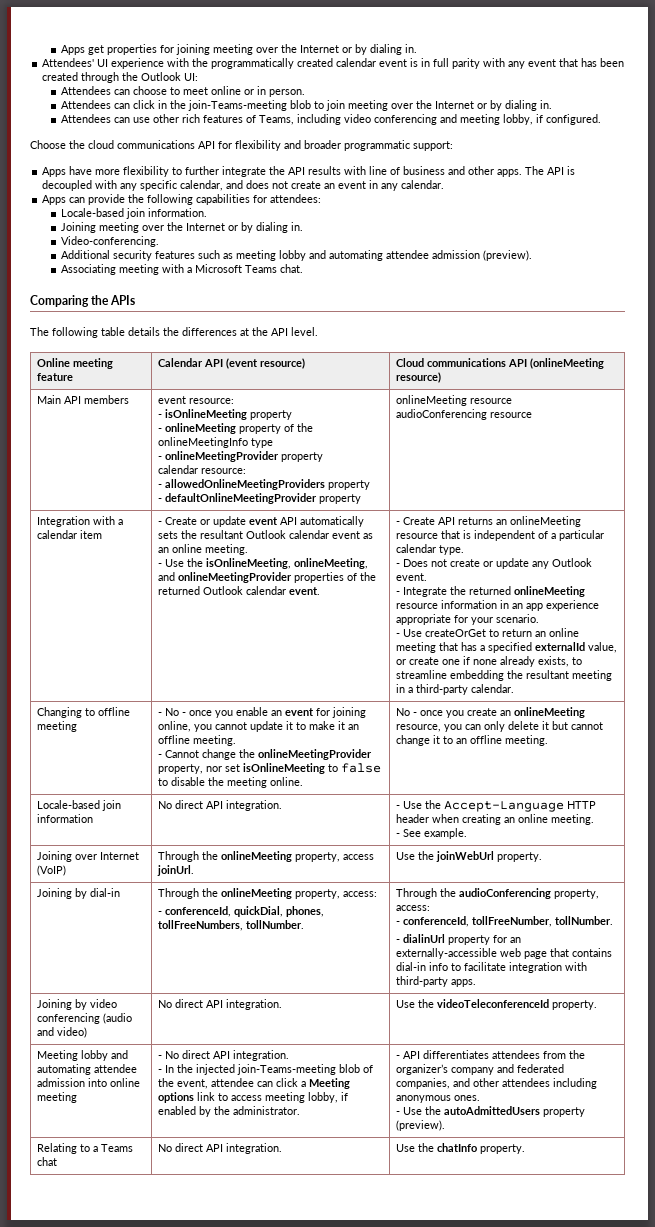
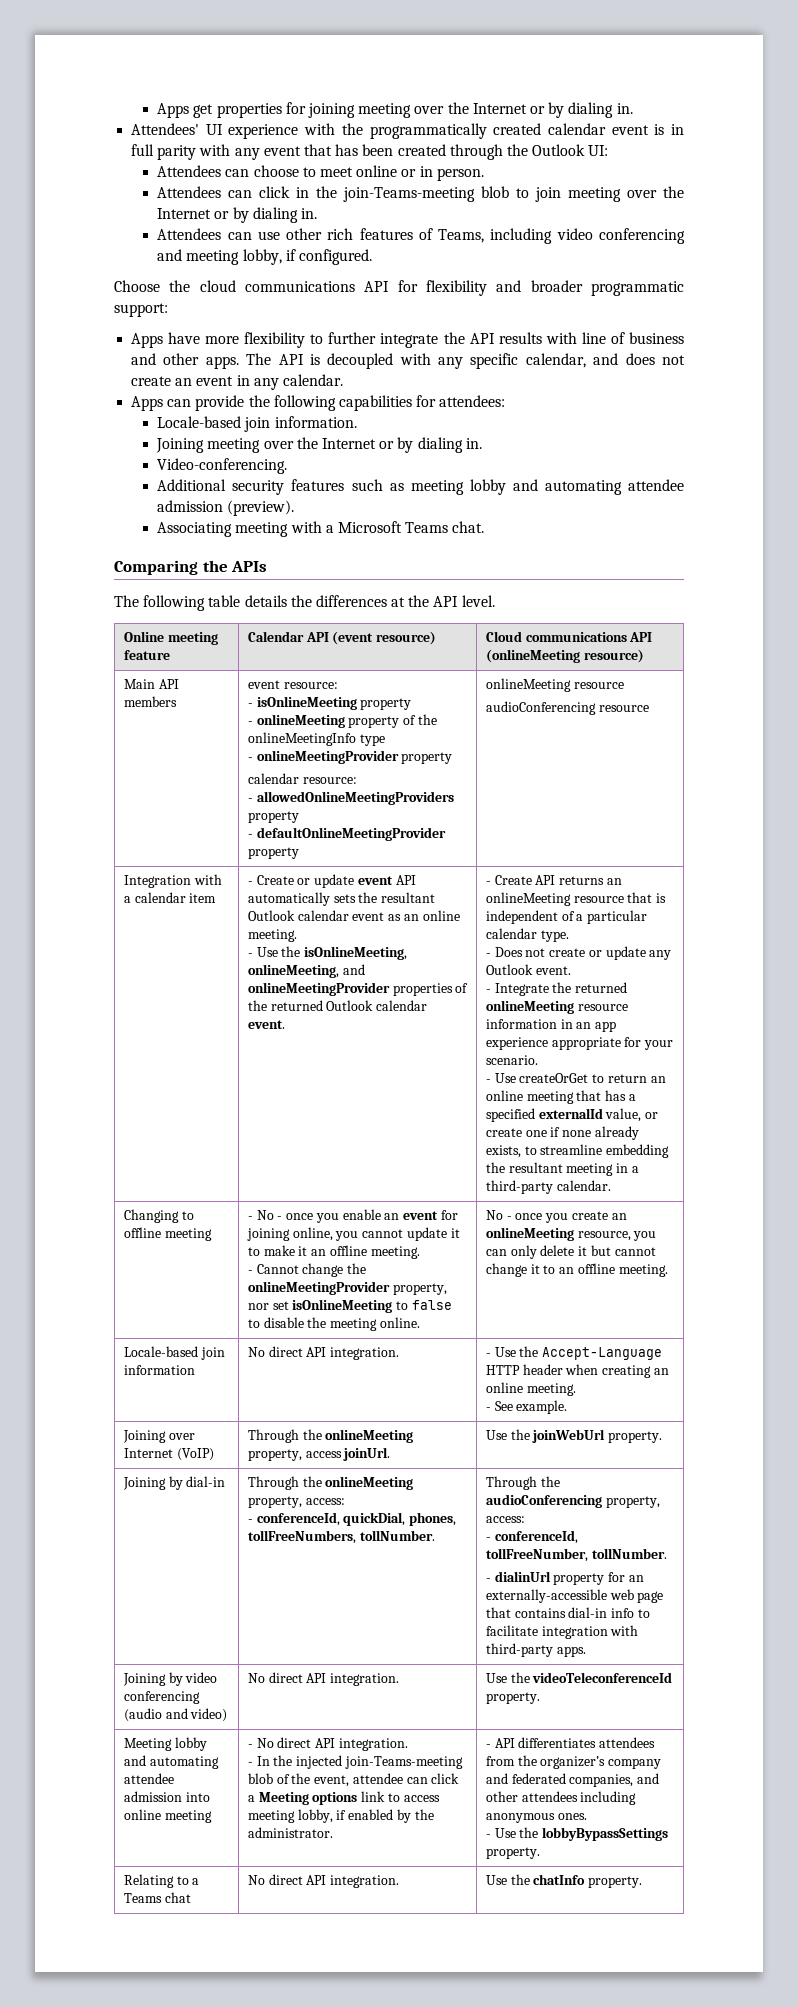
[443,1106,585,1117] [395,1120,445,1131] autoAdmittedUsers property (preview). -> [542,1827,669,1841] [485,1847,540,1859] lobbyBypassSettings property.

